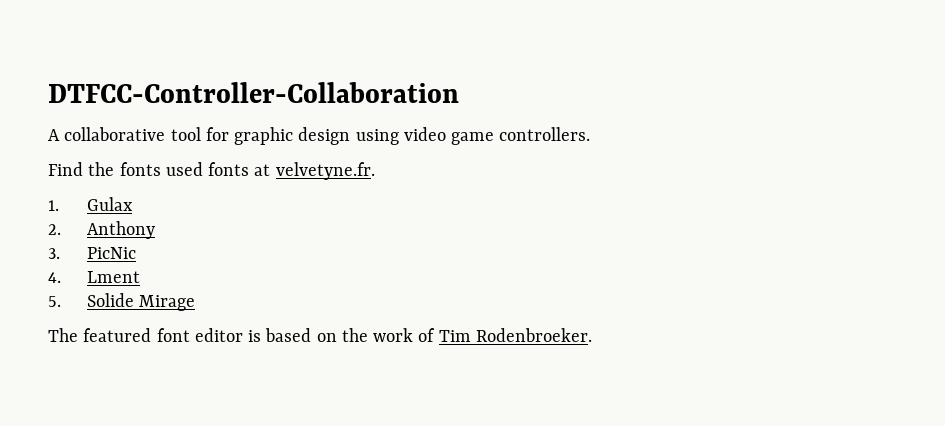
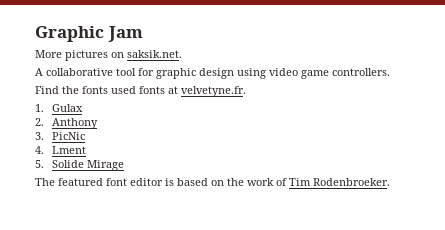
[48,82,459,103] DTFCC-Controller-Collaboration -> [35,26,143,42] [35,50,182,61] Graphic Jam // More pictures on saksik.net.

